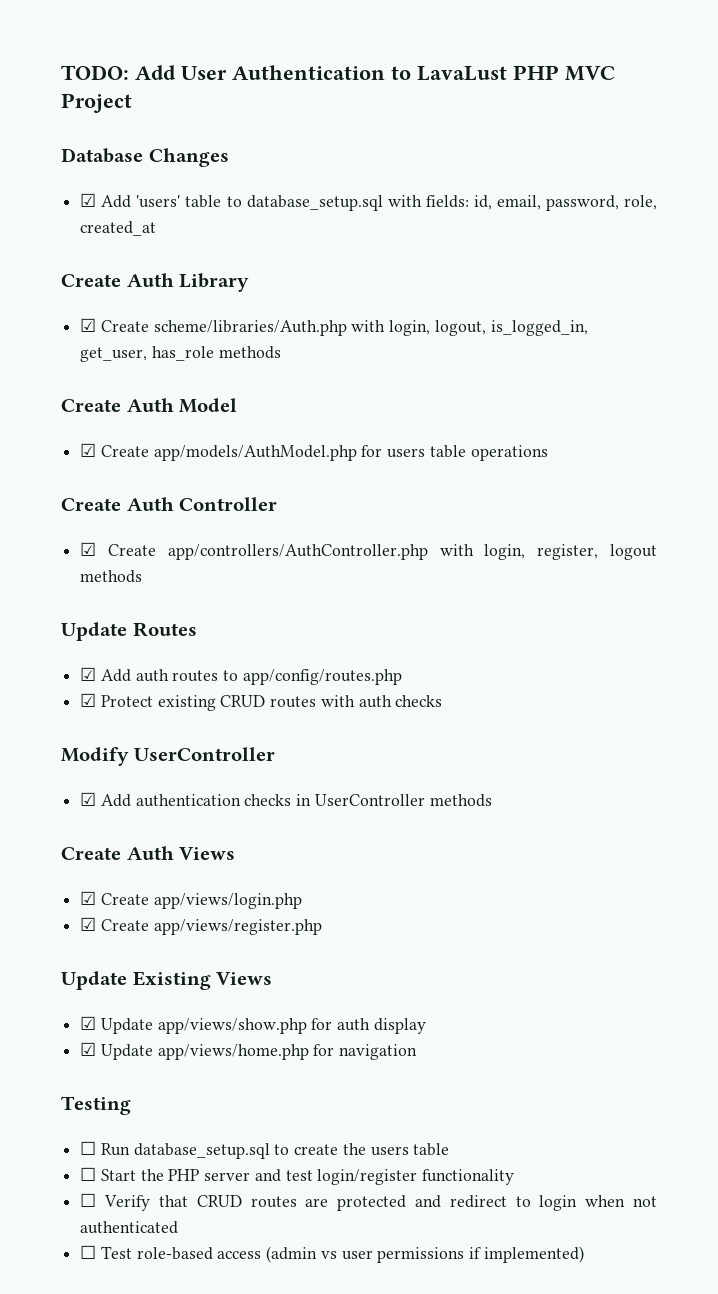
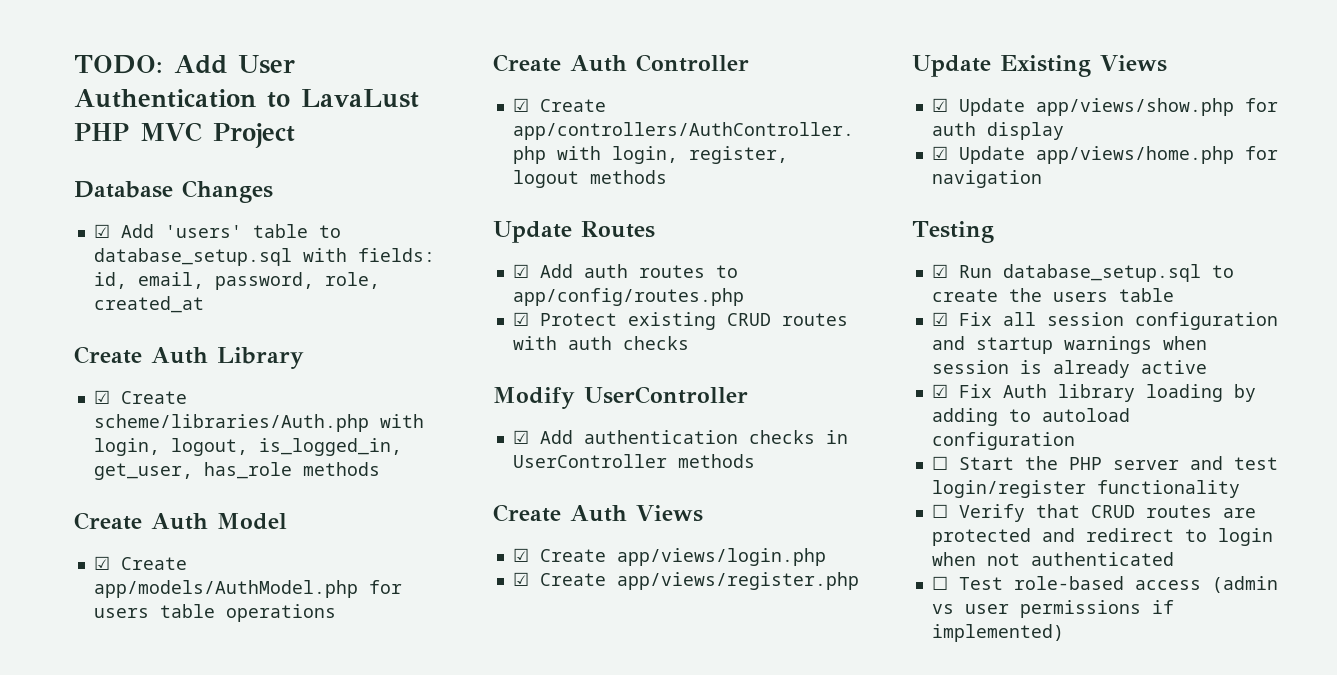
[80,1141,97,1155] ☐ -> [931,264,948,278] ☑
(450, 1149) none -> [931,312,1278,330] [931,336,1207,354] [931,360,1207,378] [931,384,1256,402] [931,408,1130,426] [931,432,1075,450] // ☑ Fix all session configuration and startup warnings when session is already active // ☑ Fix Auth library loading by adding to autoload configuration

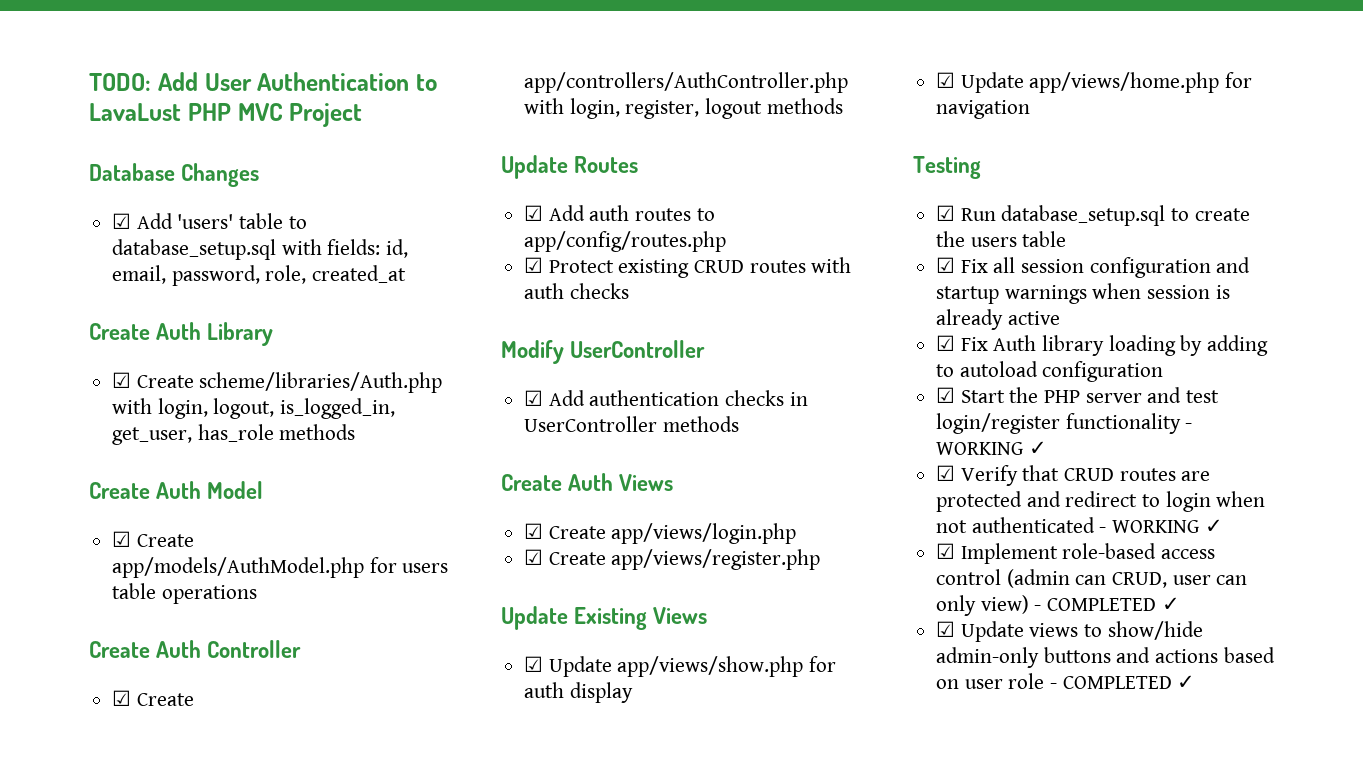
[931,456,948,470] ☐ -> [936,387,956,403] ☑
[931,504,948,518] // ☐ -> [1185,423,1193,429] [936,441,1047,455] [936,465,956,481] - WORKING ✓ // ☑
[931,576,1278,593] [931,600,1174,618] [931,624,1064,642] // ☐ Test role-based access (admin vs user permissions if implemented) -> [1099,519,1223,533] [936,543,1216,564] [936,569,1248,588] [936,595,1180,616] [936,621,1203,642] [936,647,1275,668] [936,673,1196,689] - WORKING ✓ // ☑ Implement role-based access control (admin can CRUD, user can only view) - COMPLETED ✓ // ☑ Update views to show/hide admin-only buttons and actions based on user role - COMPLETED ✓

